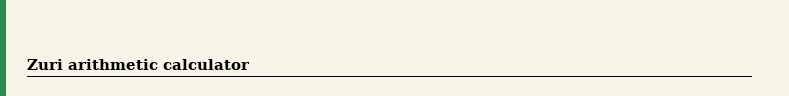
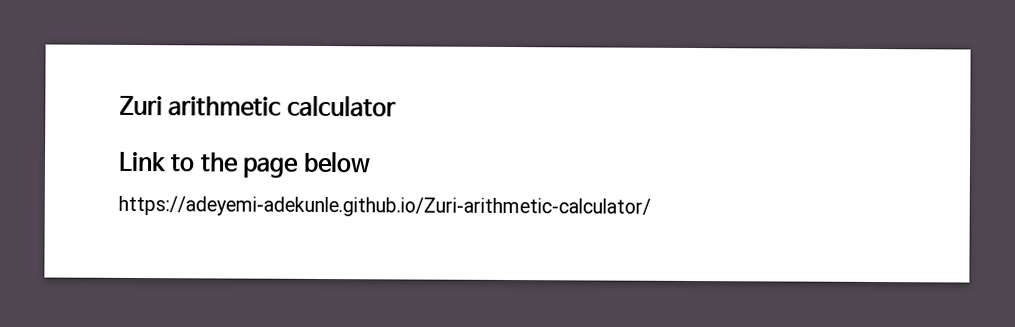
(250, 64) none -> [118,151,371,178] [118,195,651,218] // Link to the page below // https://adeyemi-adekunle.github.io/Zuri-arithmetic-calculator/

